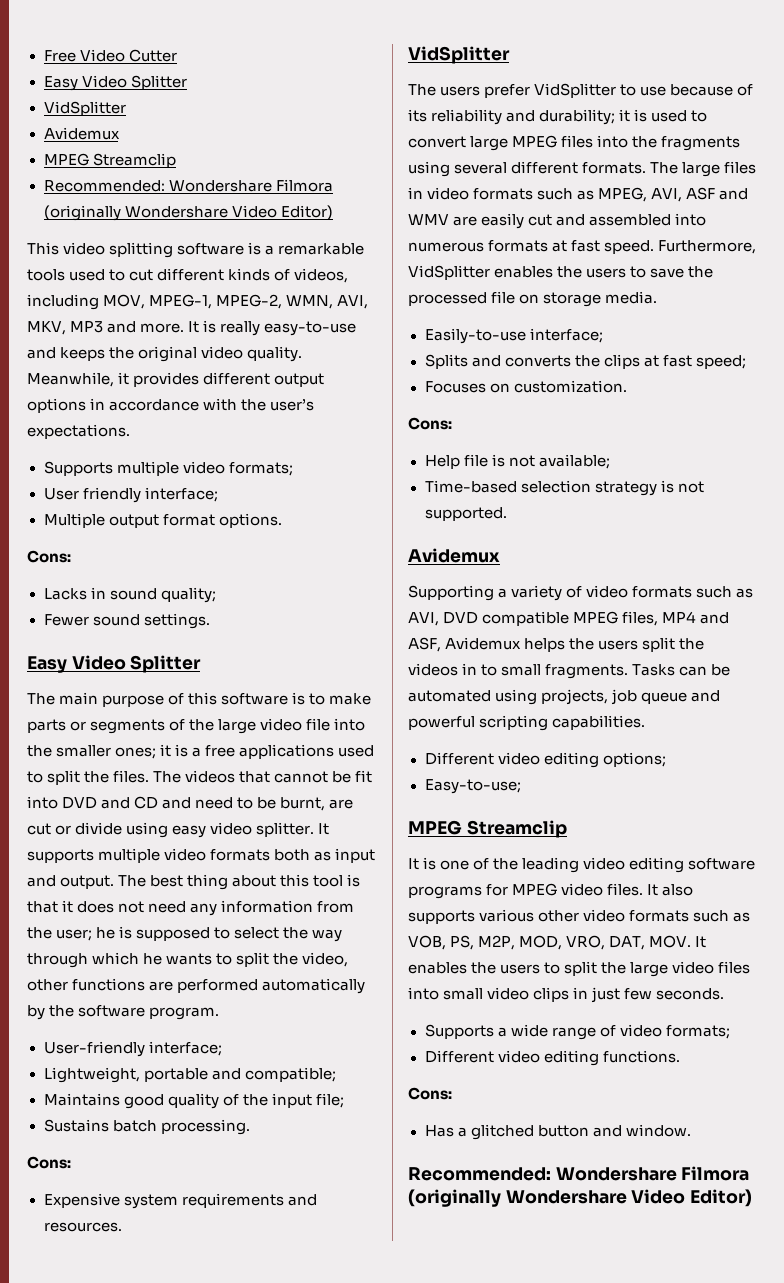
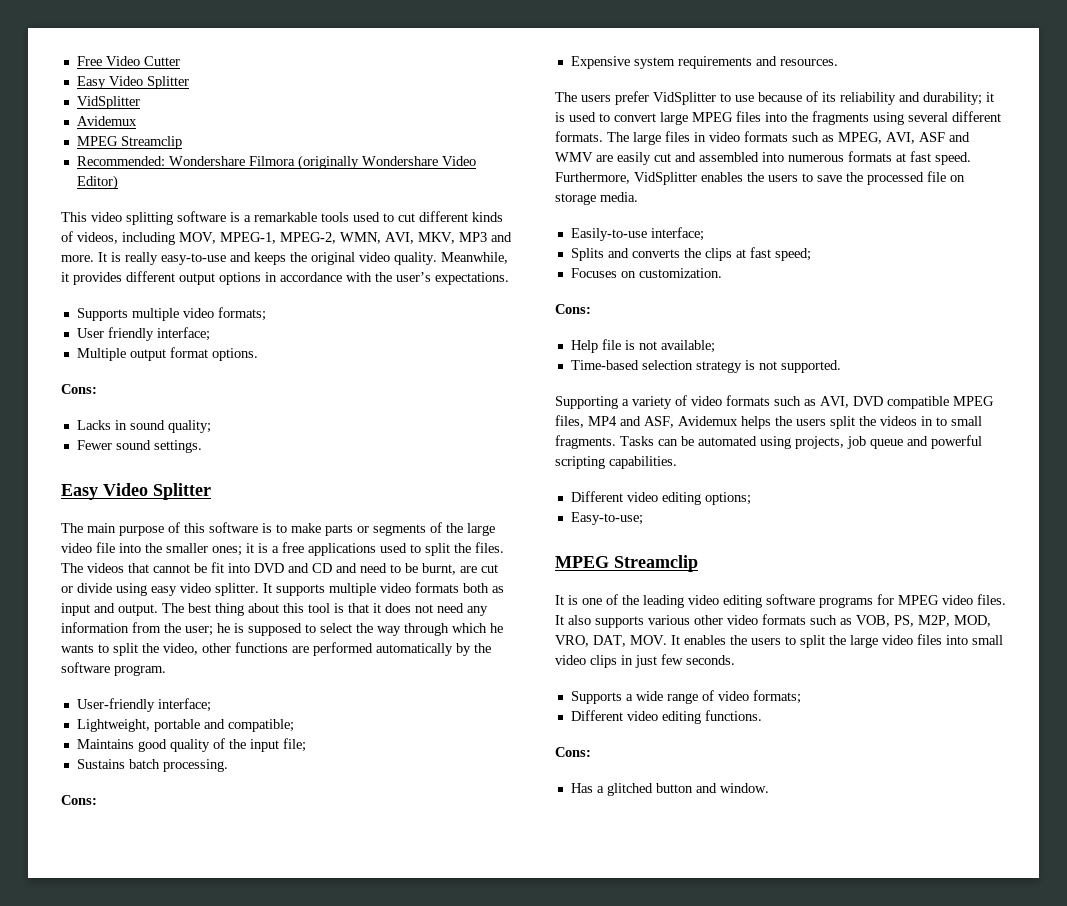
[408,46,510,64] // VidSplitter -> (838, 62) none
[408,548,500,563] // Avidemux -> (841, 366) none
[408,1166,750,1181] [408,1189,753,1207] // Recommended: Wondershare Filmora (originally Wondershare Video Editor) -> (769, 788) none

